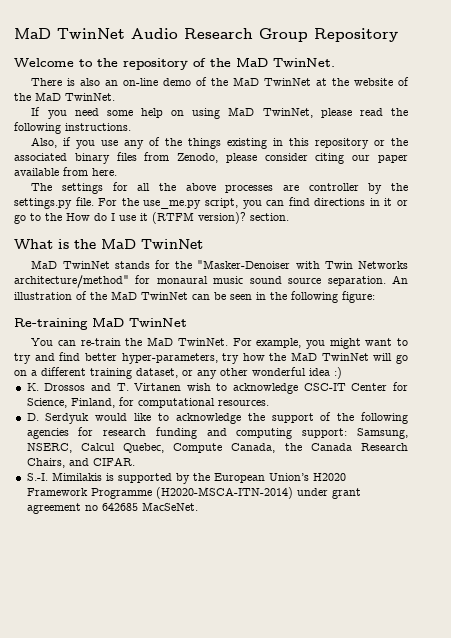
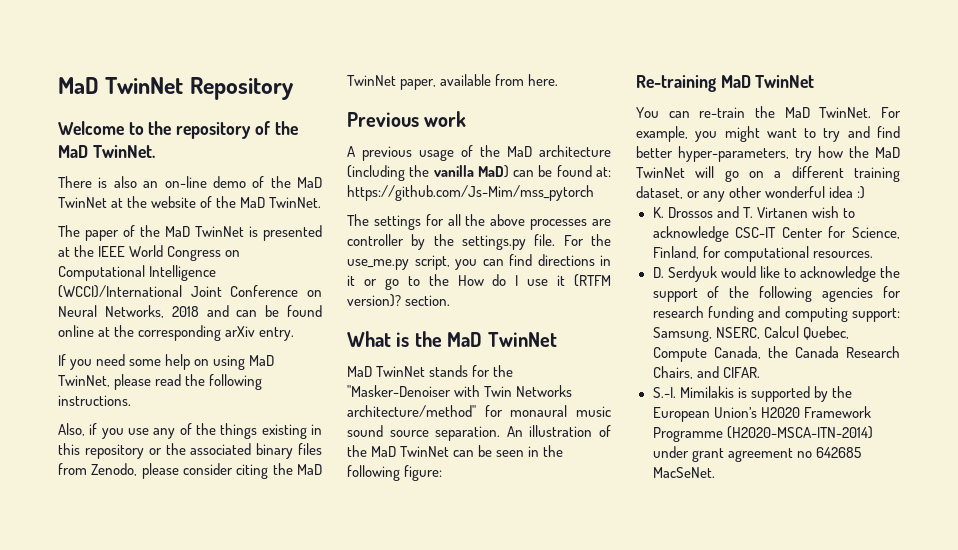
[14,28,308,42] MaD TwinNet Audio Research Group -> [58,77,184,94] MaD TwinNet
(115, 97) none -> [58,225,322,241] [58,245,241,261] [58,265,217,281] [58,285,322,298] [58,305,322,318] [58,325,295,341] // The paper of the MaD TwinNet is presented at the IEEE World Congress on Computational Intelligence (WCCI)/International Joint Conference on Neural Networks, 2018 and can be found online at the corresponding arXiv entry.
[352,155,408,163] our paper -> [272,463,322,475] [347,75,437,90] the MaD TwinNet paper,
(117, 172) none -> [347,111,467,127] [347,145,611,161] [347,165,611,181] [347,185,594,201] // Previous work // A previous usage of the MaD architecture (including the vanilla MaD) can be found at: https://github.com/Js-Mim/mss_pytorch

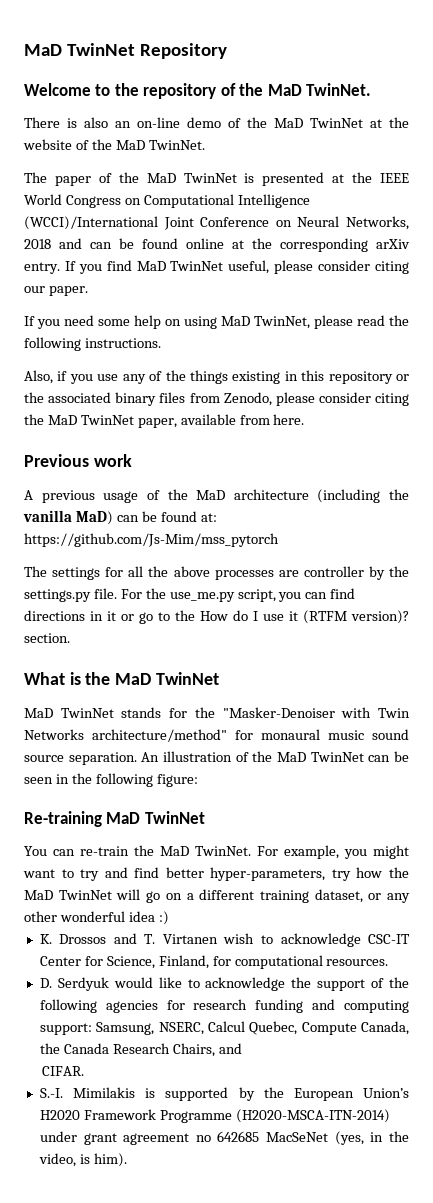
(295, 334) none -> [64,260,409,274] [24,286,88,296] If you find MaD TwinNet useful, please consider citing our paper.
(719, 372) none -> (242, 1048) //
[652,467,715,478] MacSeNet. -> [266,1131,410,1145] [38,1153,127,1167] MacSeNet (yes, in the video, is him).

